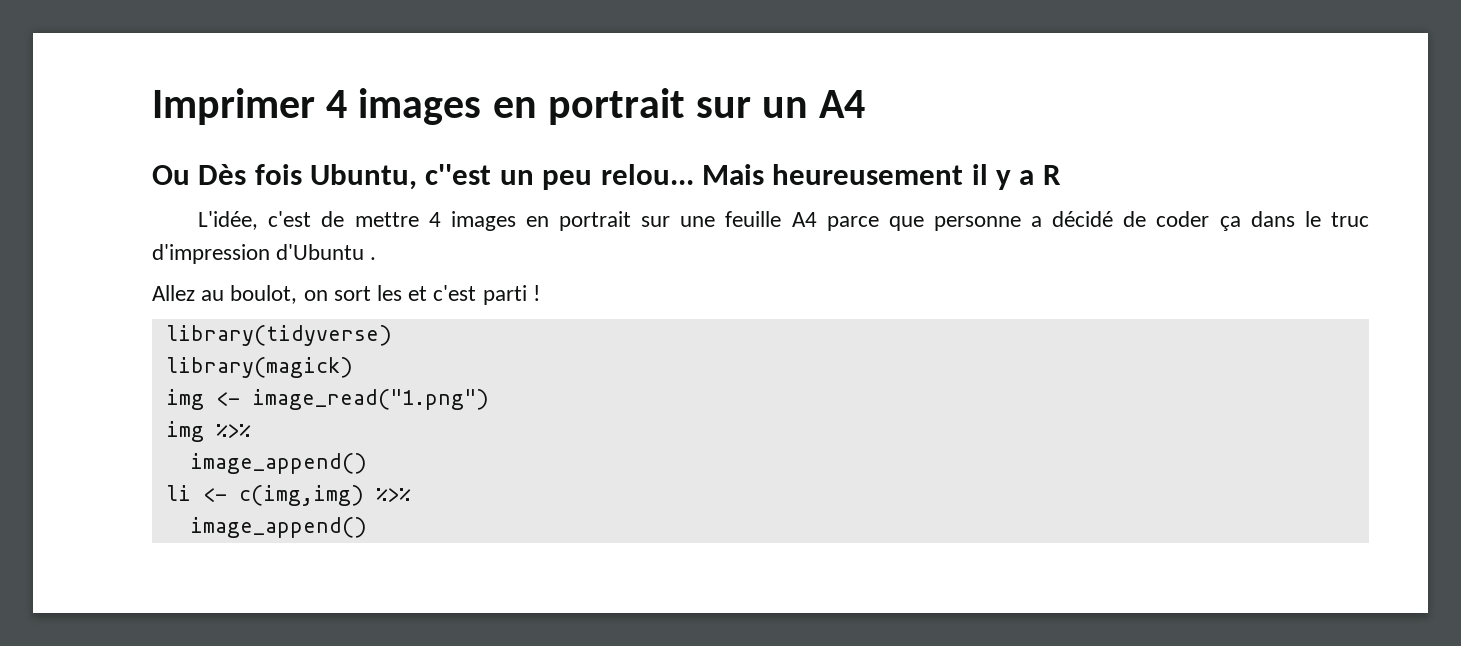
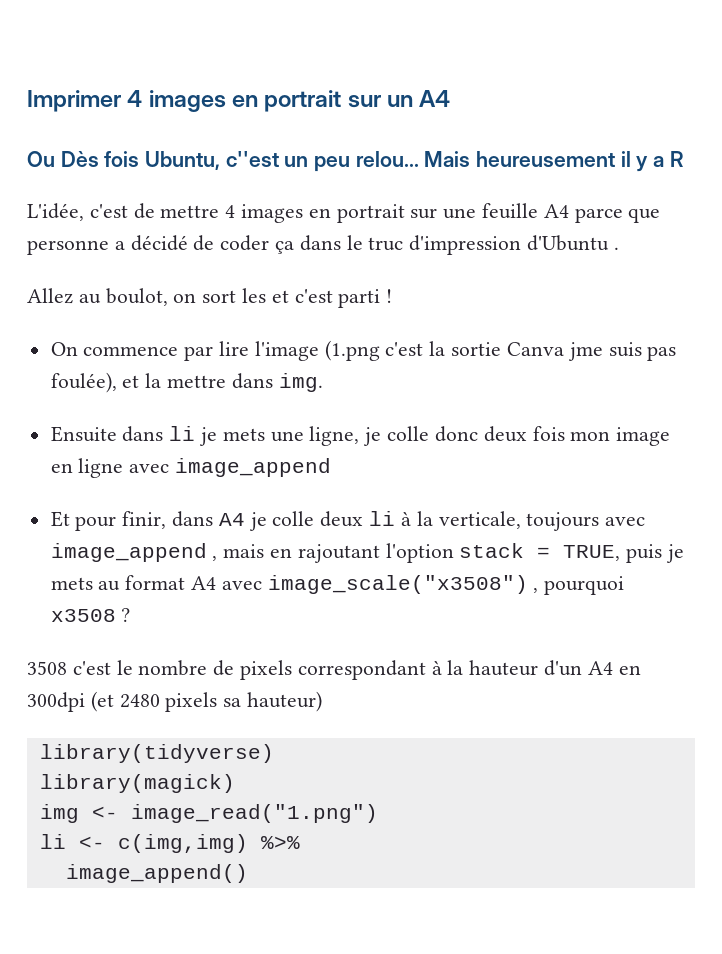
(540, 293) none -> [50,340,677,361] [50,372,323,393] [50,426,671,446] [50,458,332,478] [50,511,646,531] [50,543,685,563] [50,575,625,595] [50,608,131,622] [27,660,641,680] [27,691,323,712] // On commence par lire l'image (1.png c'est la sortie Canva jme suis pas foulée), et la mettre dans img. // Ensuite dans li je mets une ligne, je colle donc deux fois mon image en ligne avec image_append // Et pour finir, dans A4 je colle deux li à la verticale, toujours avec image_append , mais en rajoutant l'option stack = TRUE, puis je mets au format A4 avec image_scale("x3508") , pourquoi x3508 ? // 3508 c'est le nombre de pixels correspondant à la hauteur d'un A4 en 300dpi (et 2480 pixels sa hauteur)
[165,421,251,442] [189,453,367,474] // img %>% // image_append() -> (378, 813) none

